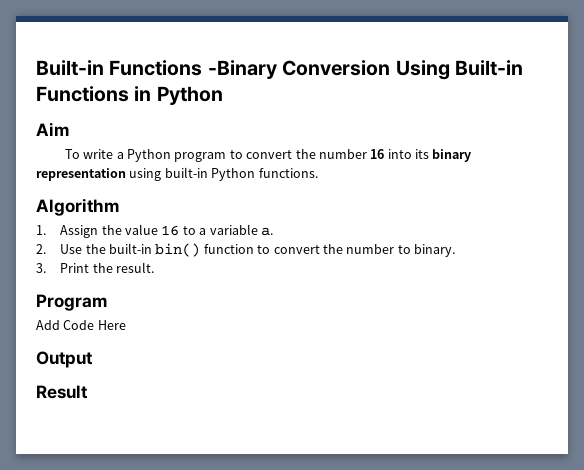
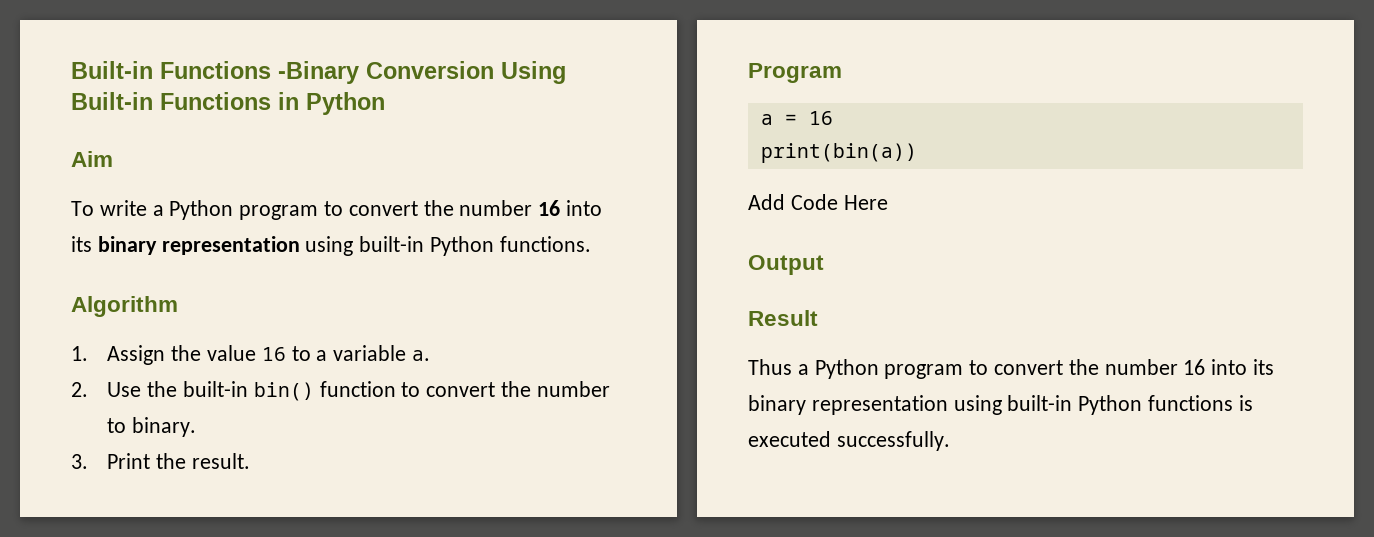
(107, 302) none -> [760,111,833,125] [760,143,917,163] // a = 16 // print(bin(a))
(88, 392) none -> [748,359,1275,379] [748,395,1253,415] [748,431,950,451] // Thus a Python program to convert the number 16 into its binary representation using built-in Python functions is executed successfully.

